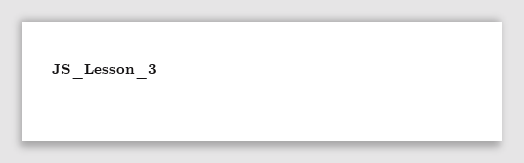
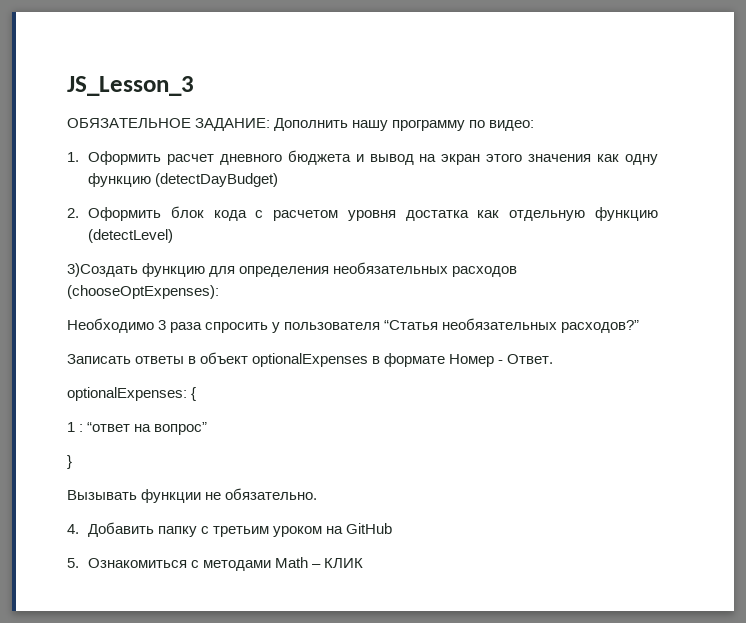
(157, 71) none -> [67,118,535,131] [67,150,659,165] [87,173,279,187] [67,206,658,221] [87,229,173,243] [67,262,518,277] [67,285,219,299] [67,318,640,333] [67,352,554,367] [67,387,197,401] [67,422,208,435] [67,455,72,469] [67,488,318,503] [67,522,393,537] [67,557,364,571] // ОБЯЗАТЕЛЬНОЕ ЗАДАНИЕ: Дополнить нашу программу по видео: // 1. Оформить расчет дневного бюджета и вывод на экран этого значения как одну функцию (detectDayBudget) // 2. Оформить блок кода с расчетом уровня достатка как отдельную функцию (detectLevel) // 3)Создать функцию для определения необязательных расходов (chooseOptExpenses): // Необходимо 3 раза спросить у пользователя “Статья необязательных расходов?” // Записать ответы в объект optionalExpenses в формате Номер - Ответ. // optionalExpenses: { // 1 : “ответ на вопрос” // } // Вызывать функции не обязательно. // 4. Добавить папку с третьим уроком на GitHub // 5. Ознакомиться с методами Math – КЛИК

